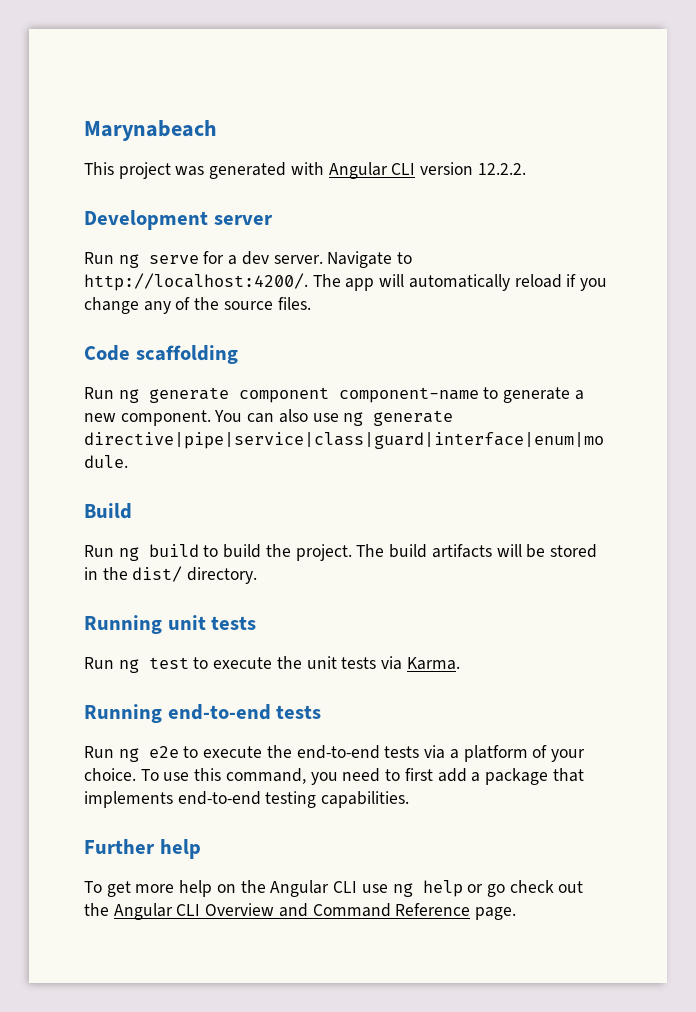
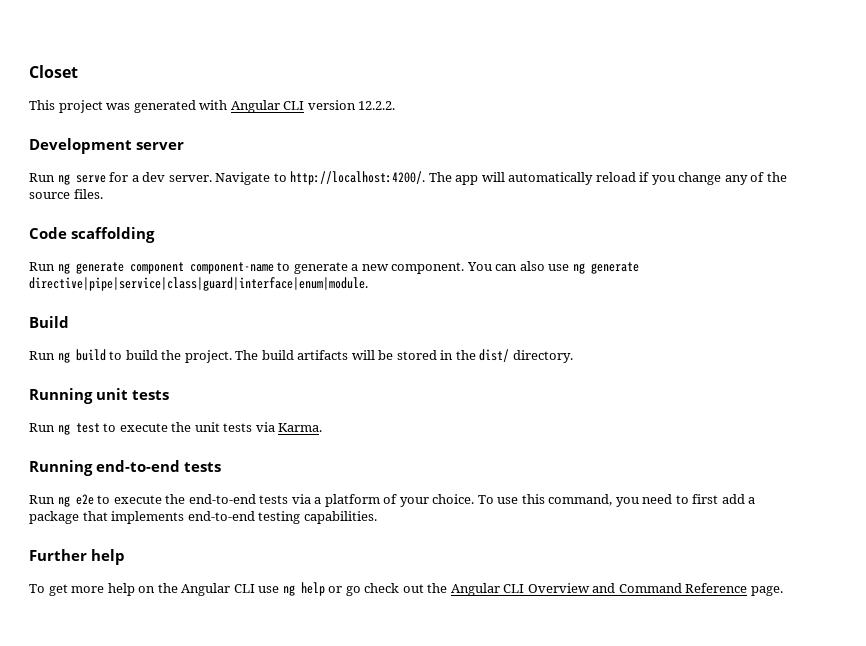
[84,120,217,141] Marynabeach -> [29,65,78,78] Closet

